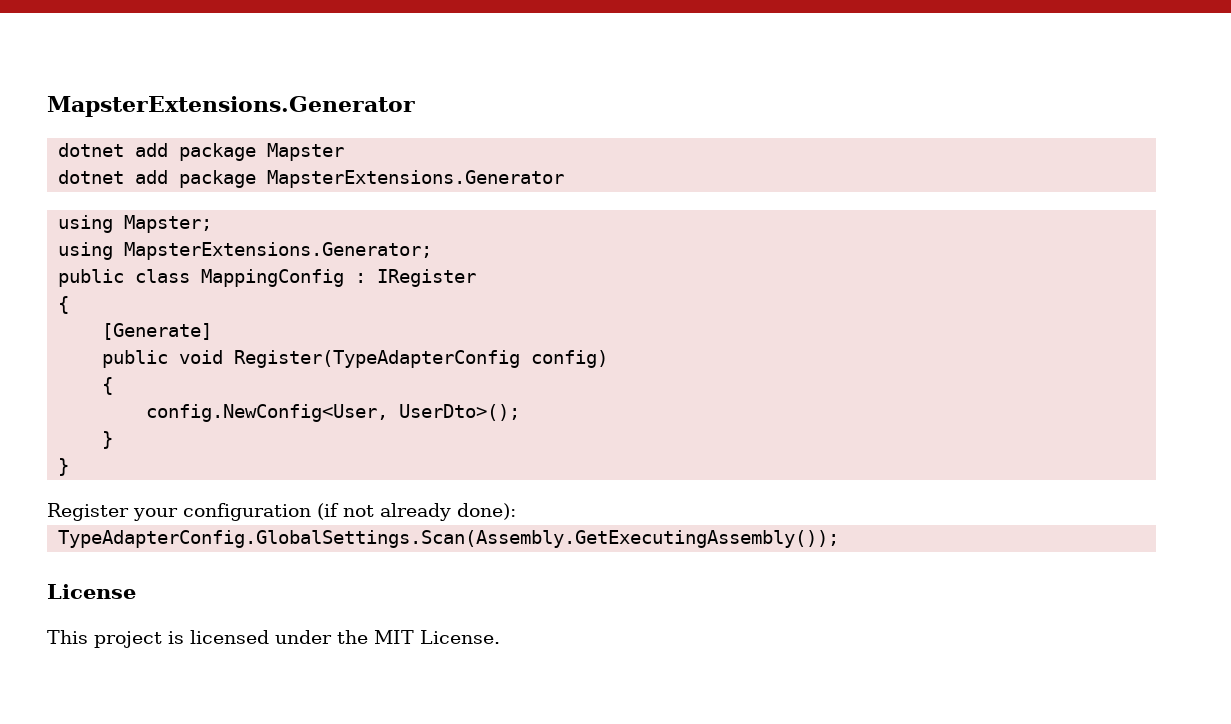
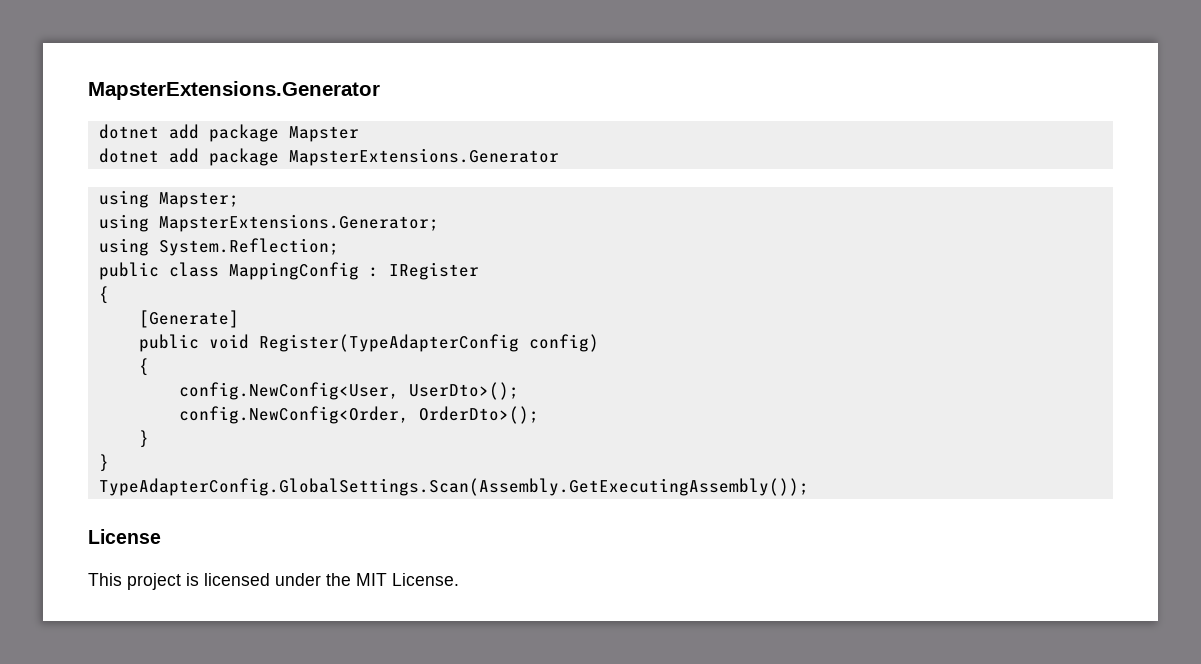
(433, 251) none -> [98,238,339,256] // using System.Reflection;
(521, 412) none -> [178,406,539,424] // config.NewConfig<Order, OrderDto>();
[47,503,516,521] // Register your configuration (if not already done): -> (109, 463) none

